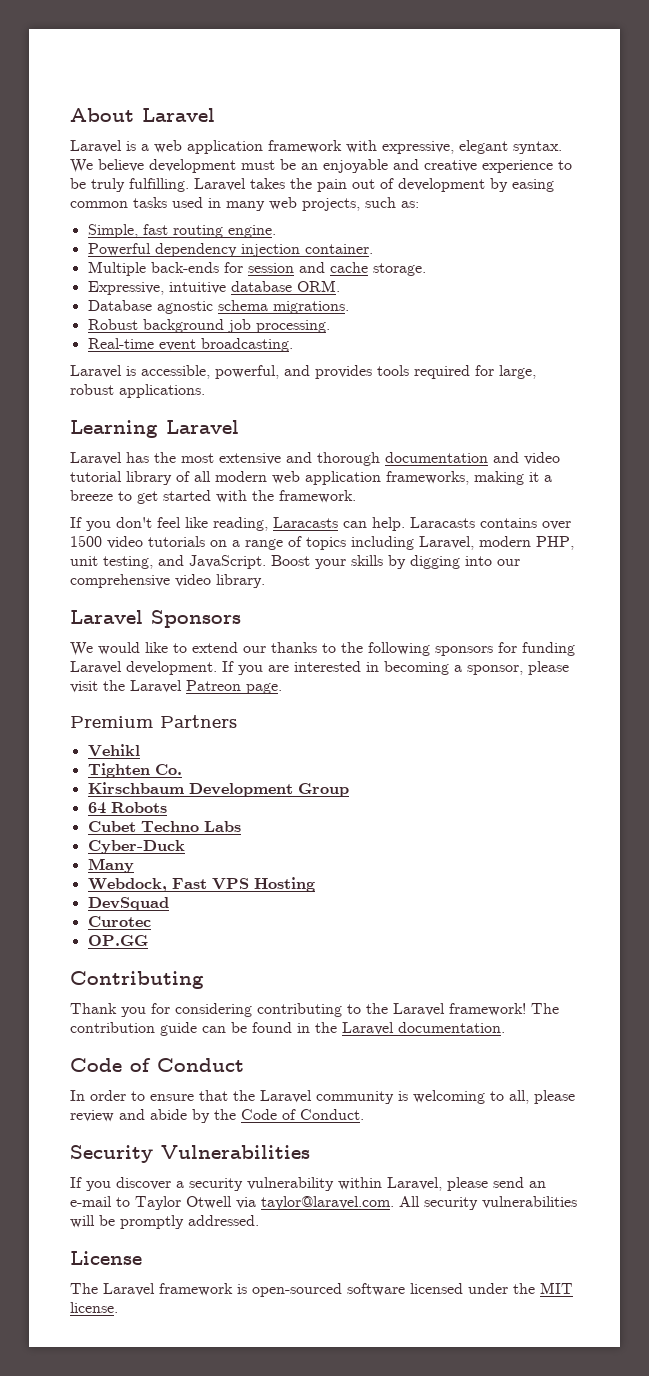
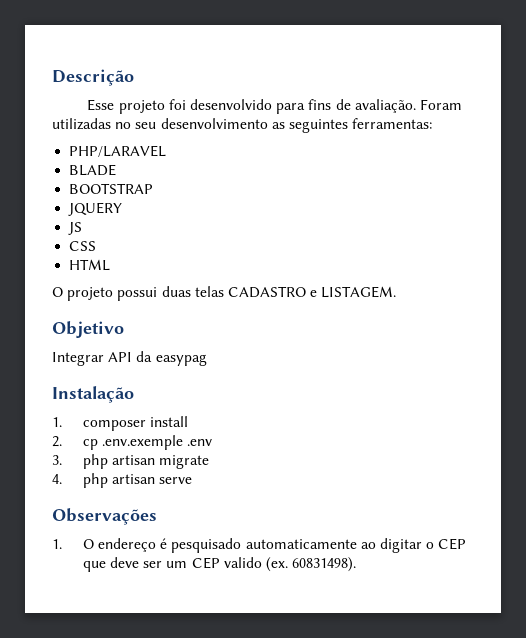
[70,108,215,122] [70,140,562,154] [70,159,572,173] [70,178,554,192] [70,197,419,211] [87,224,276,238] [87,243,373,257] [87,261,426,276] [87,280,340,295] [87,300,349,314] [87,319,330,333] [87,338,293,352] [70,365,536,379] [70,384,205,398] [70,420,239,438] [70,452,560,466] [70,471,552,485] [70,490,356,504] [70,517,571,531] [70,535,574,550] [70,555,520,569] [70,574,265,588] [70,610,241,628] [70,642,575,656] [70,661,569,675] [70,680,282,694] [70,715,237,728] [87,744,140,757] [87,763,182,778] [87,782,349,797] [87,802,167,814] [87,821,241,832] [87,840,185,854] [87,858,134,873] [87,877,315,892] [87,897,169,911] [87,916,151,927] [87,935,148,946] [70,971,204,989] [70,1003,559,1017] [70,1022,505,1036] [70,1058,244,1072] [70,1090,575,1104] [70,1109,364,1123] [70,1145,310,1163] [70,1177,546,1191] [70,1196,577,1210] [70,1215,259,1229] [70,1251,142,1265] [70,1282,573,1297] [70,1302,118,1313] About Laravel // Laravel is a web application framework with expressive, elegant syntax. We believe development must be an enjoyable and creative experience to be truly fulfilling. Laravel takes the pain out of development by easing common tasks used in many web projects, such as: // Simple, fast routing engine. // Powerful dependency injection container. // Multiple back-ends for session and cache storage. // Expressive, intuitive database ORM. // Database agnostic schema migrations. // Robust background job processing. // Real-time event broadcasting. // Laravel is accessible, powerful, and provides tools required for large, robust applications. // Learning Laravel // Laravel has the most extensive and thorough documentation and video tutorial library of all modern web application frameworks, making it a breeze to get started with the framework. // If you don't feel like reading, Laracasts can help. Laracasts contains over 1500 video tutorials on a range of topics including Laravel, modern PHP, unit testing, and JavaScript. Boost your skills by digging into our comprehensive video library. // Laravel Sponsors // We would like to extend our thanks to the following sponsors for funding Laravel development. If you are interested in becoming a sponsor, please visit the Laravel Patreon page. // Premium Partners // Vehikl // Tighten Co. // Kirschbaum Development Group // 64 Robots // Cubet Techno Labs // Cyber-Duck // Many // Webdock, Fast VPS Hosting // DevSquad // Curotec // OP.GG // Contributing // Thank you for considering contributing to the Laravel framework! The contribution guide can be found in the Laravel documentation. // Code of Conduct // In order to ensure that the Laravel community is welcoming to all, please review and abide by the Code of Conduct. // Security Vulnerabilities // If you discover a security vulnerability within Laravel, please send an e-mail to Taylor Otwell via taylor@laravel.com. All security vulnerabilities will be promptly addressed. // License // The Laravel framework is open-sourced software licensed under the MIT license. -> [52,69,134,86] [87,99,462,114] [52,118,433,133] [69,145,167,157] [69,164,117,176] [69,183,154,194] [68,202,123,216] [68,222,83,235] [69,241,97,251] [69,259,111,271] [52,286,397,301] [52,321,124,338] [52,351,207,366] [52,386,134,403] [52,416,189,431] [52,435,213,450] [52,454,210,469] [52,473,193,488] [52,508,157,525] [52,538,467,553] [82,557,357,572] Descrição // Esse projeto foi desenvolvido para fins de avaliação. Foram utilizadas no seu desenvolvimento as seguintes ferramentas: // PHP/LARAVEL // BLADE // BOOTSTRAP // JQUERY // JS // CSS // HTML // O projeto possui duas telas CADASTRO e LISTAGEM. // Objetivo // Integrar API da easypag // Instalação // 1. composer install // 2. cp .env.exemple .env // 3. php artisan migrate // 4. php artisan serve // Observações // 1. O endereço é pesquisado automaticamente ao digitar o CEP que deve ser um CEP valido (ex. 60831498).

